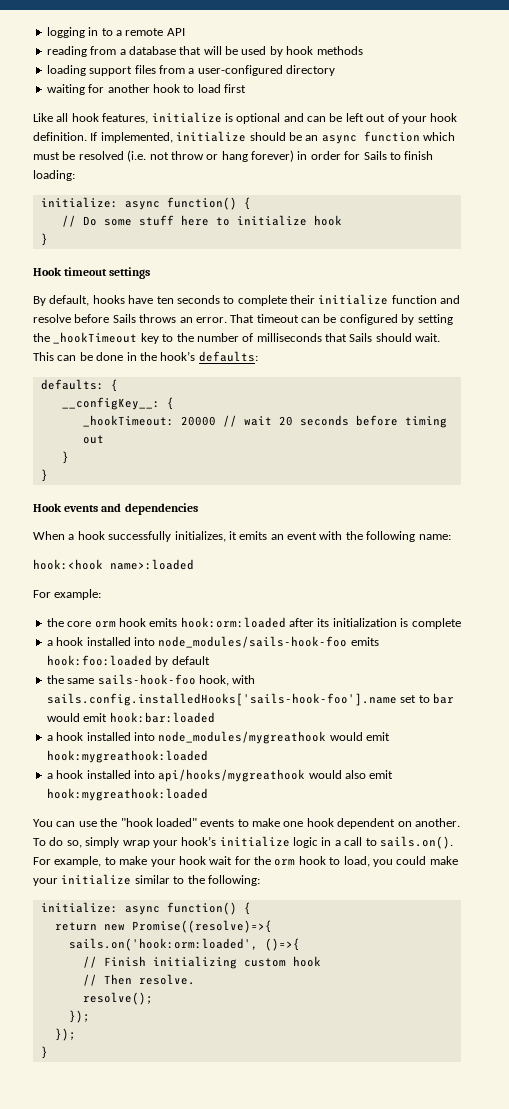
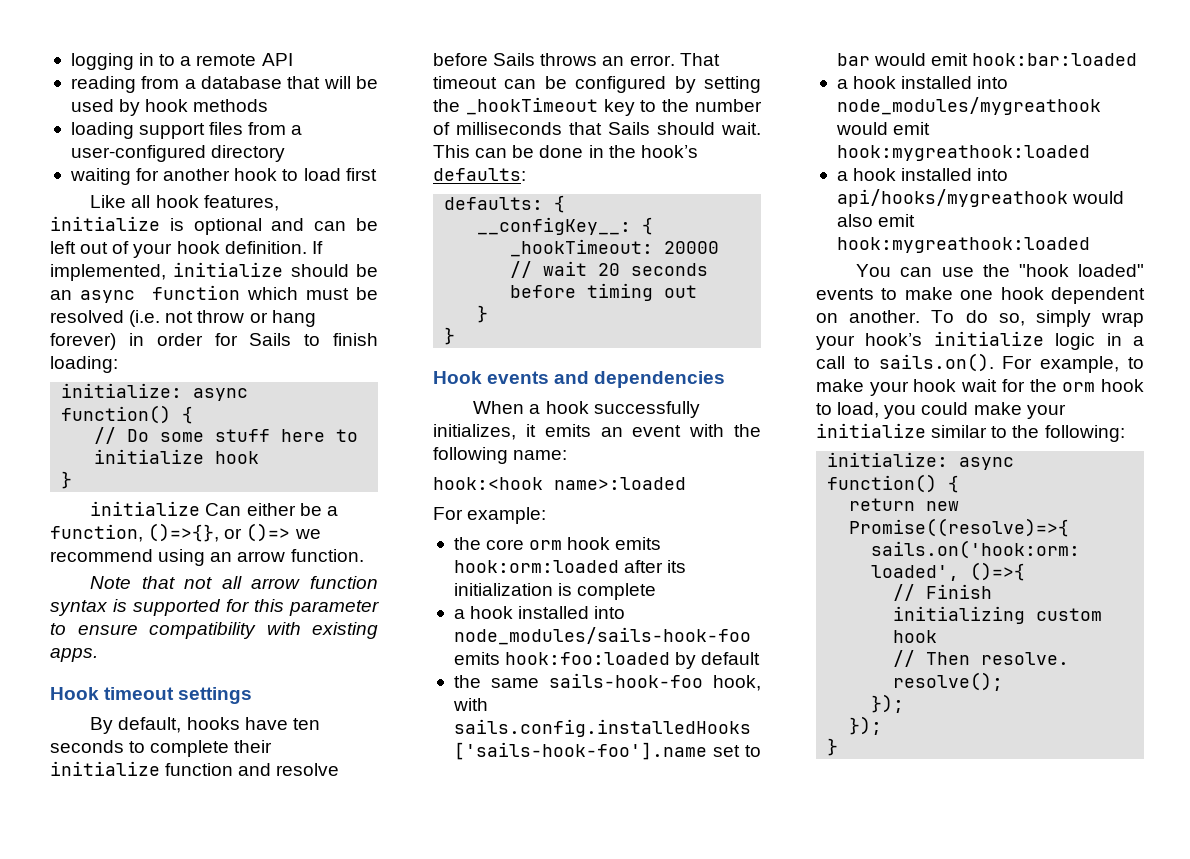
(48, 239) none -> [90,501,338,516] [50,523,321,542] [50,549,364,566] [90,576,378,589] [50,599,379,616] [50,622,378,639] [50,648,98,662] // initialize Can either be a function, ()=>{}, or ()=> we recommend using an arrow function. // Note that not all arrow function syntax is supported for this parameter to ensure compatibility with existing apps.

